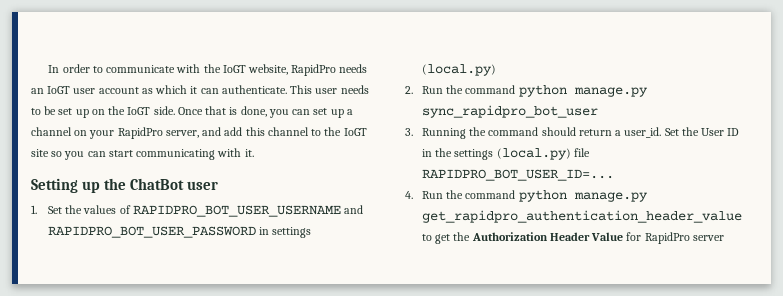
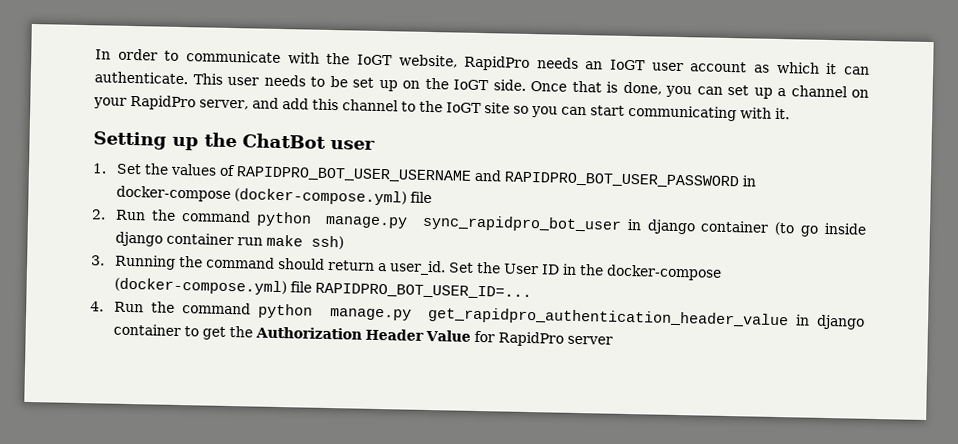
[272,227,312,238] [422,64,497,76] settings (local.py) -> [116,185,433,206] docker-compose (docker-compose.yml) file
(599, 111) none -> [626,218,868,237] [115,231,345,250] in django container (to go inside django container run make ssh)
[454,148,571,160] settings (local.py) -> [606,264,723,281] [114,277,288,296] docker-compose (docker-compose.yml)
(743, 216) none -> [795,314,866,330] [113,323,182,337] in django container

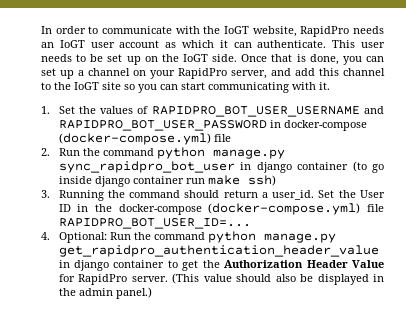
[93,131,375,151] // Setting up the ChatBot user -> (330, 86) none
(104, 306) none -> [58,232,107,243] Optional:
[567,335,614,345] server -> [131,273,385,285] [58,287,152,299] server. (This value should also be displayed in the admin panel.)

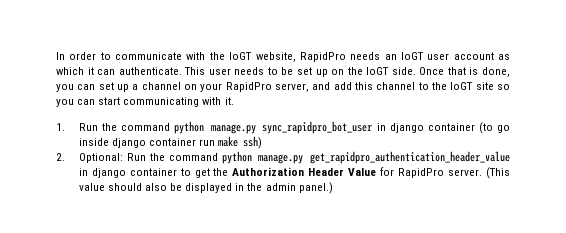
[58,106,384,117] [58,120,367,131] [58,133,231,145] [41,148,50,156] Set the values of RAPIDPRO_BOT_USER_USERNAME and RAPIDPRO_BOT_USER_PASSWORD in docker-compose (docker-compose.yml) file // 2. -> (65, 127) none
[41,190,386,201] [58,203,384,215] [58,218,251,229] [41,232,50,240] 3. Running the command should return a user_id. Set the User ID in the docker-compose (docker-compose.yml) file RAPIDPRO_BOT_USER_ID=... // 4. -> [56,153,65,161] 2.

